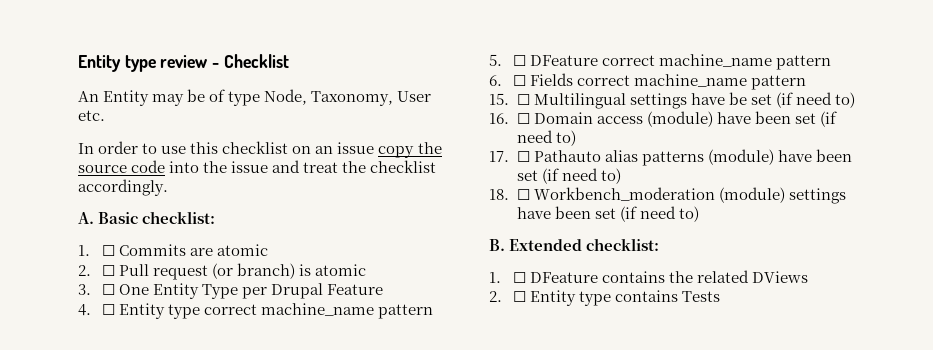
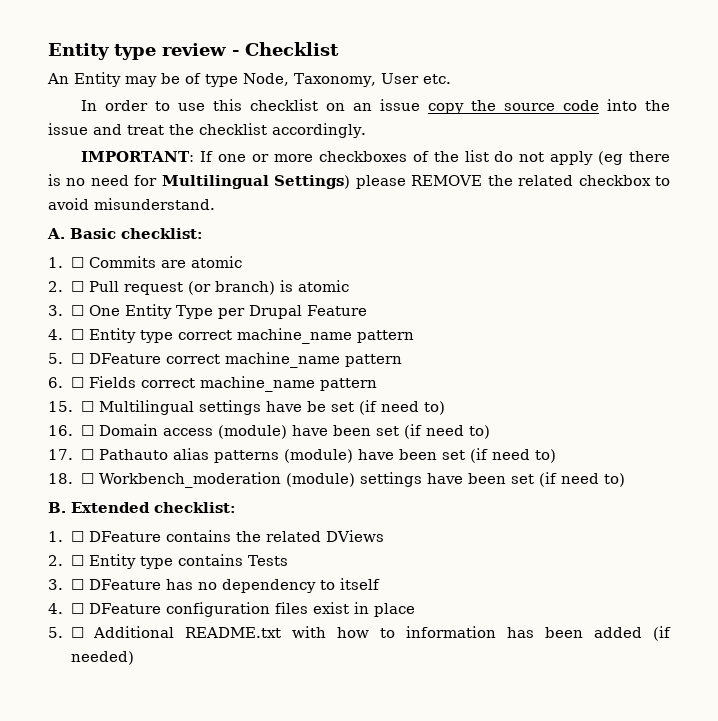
(168, 187) none -> [81,150,671,165] [48,174,670,189] [48,198,215,210] // IMPORTANT: If one or more checkboxes of the list do not apply (eg there is no need for Multilingual Settings) please REMOVE the related checkbox to avoid misunderstand.
(721, 296) none -> [48,578,380,593] [48,602,415,617] [48,626,671,641] [70,651,134,665] // 3. ☐ DFeature has no dependency to itself // 4. ☐ DFeature configuration files exist in place // 5. ☐ Additional README.txt with how to information has been added (if needed)

